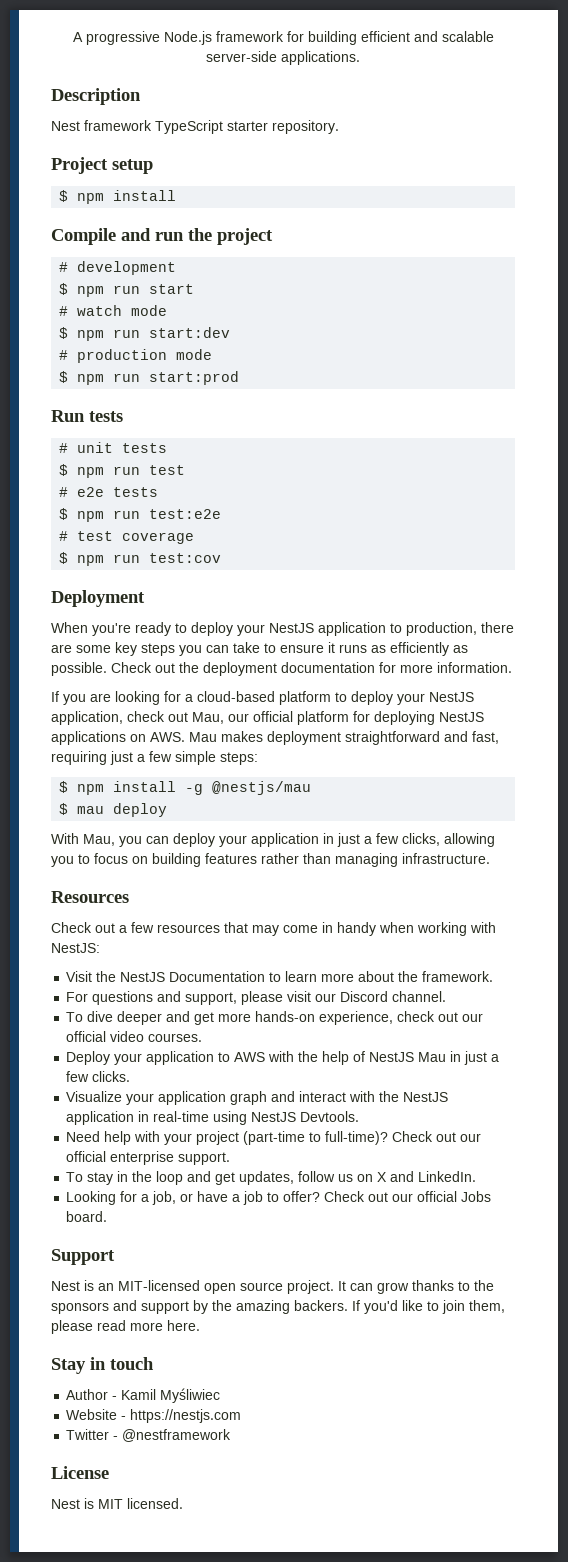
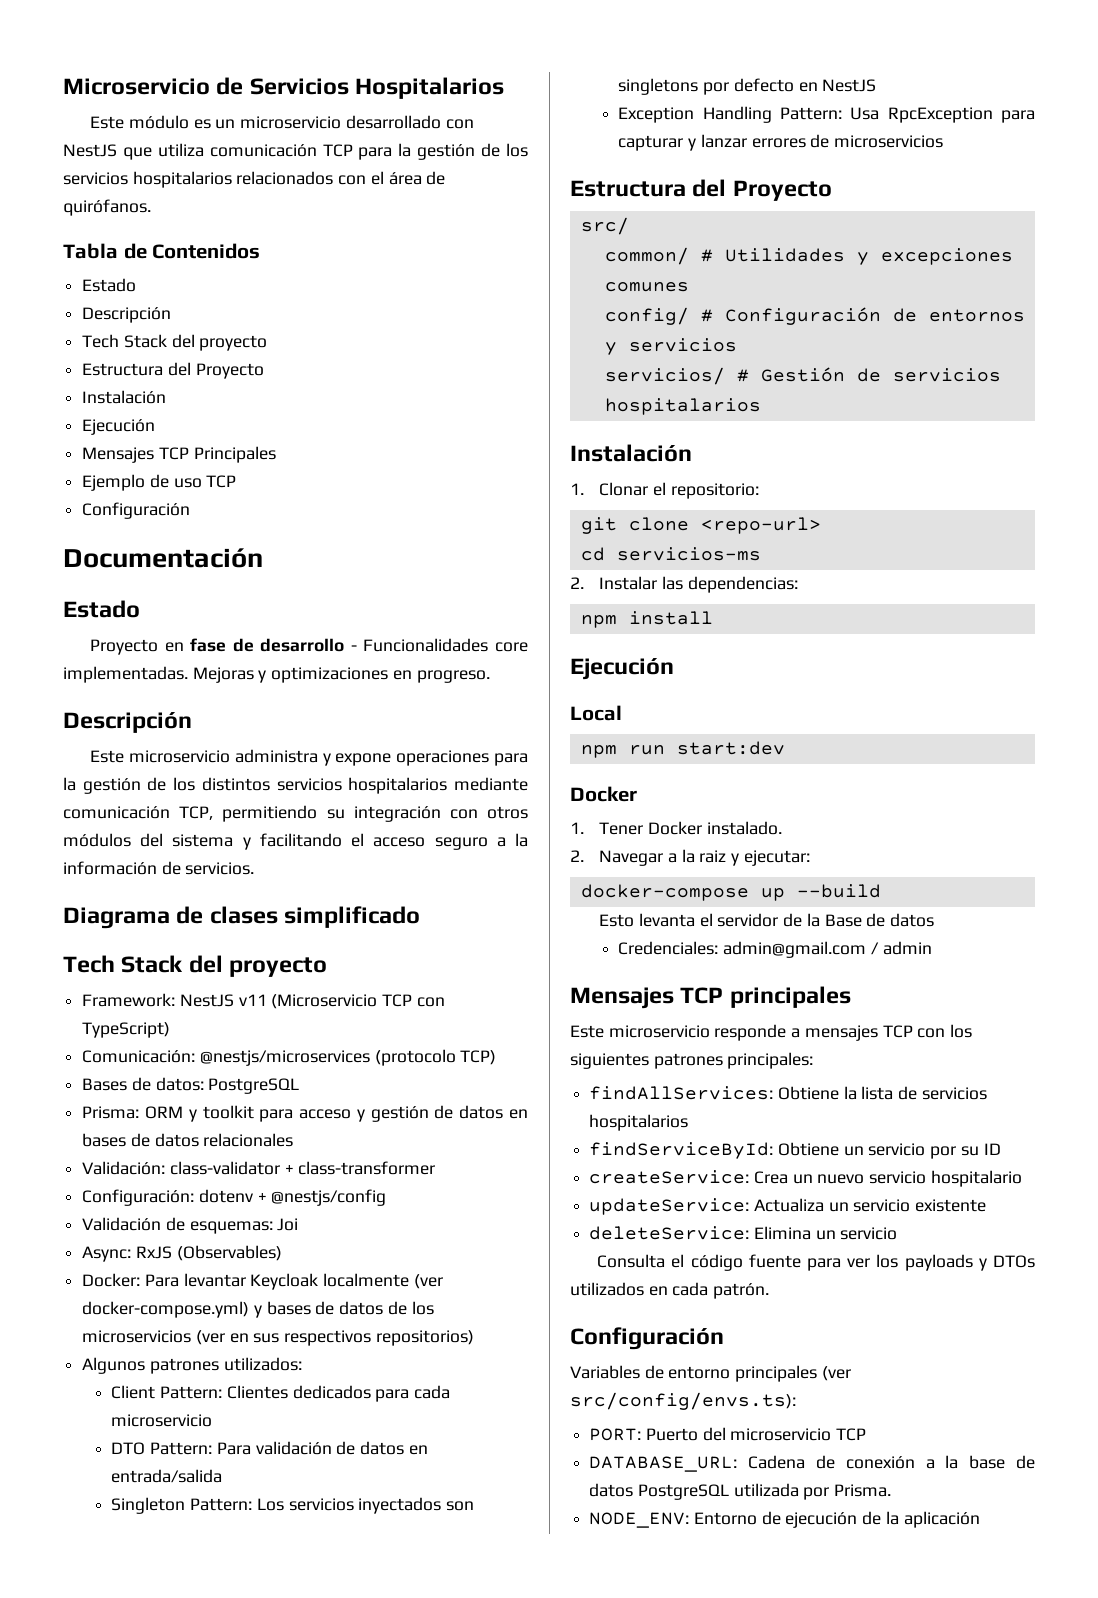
[72,31,494,45] [206,51,360,65] [51,88,141,105] [51,120,339,134] [51,157,153,174] [59,190,177,204] [51,228,273,245] [59,261,177,275] [59,283,195,297] [59,305,168,316] [59,327,231,341] [59,349,213,363] [59,371,240,385] [51,410,123,422] [59,442,168,453] [59,464,186,478] [59,487,159,497] [59,508,222,522] [59,531,195,544] [59,552,222,566] [51,590,145,607] [51,622,514,636] [51,642,468,656] [51,662,512,676] [51,691,474,705] [51,711,484,725] [51,731,499,745] [51,751,258,765] [59,781,312,795] [59,803,168,817] [51,833,495,847] [51,853,490,867] [51,891,129,903] [51,922,496,936] [51,943,100,953] [66,971,494,982] [66,991,447,1005] [66,1011,484,1025] [66,1031,203,1042] [66,1051,500,1065] [66,1071,131,1082] [66,1091,449,1105] [66,1111,360,1125] [66,1131,482,1145] [66,1151,231,1165] [66,1171,477,1185] [66,1191,492,1205] [66,1211,108,1222] [51,1249,115,1265] [51,1280,494,1294] [51,1300,505,1314] [51,1320,200,1334] [51,1357,154,1374] [66,1388,221,1403] [66,1409,242,1423] [66,1429,232,1442] [51,1466,109,1479] [51,1498,183,1509] A progressive Node.js framework for building efficient and scalable server-side applications. // Description // Nest framework TypeScript starter repository. // Project setup // $ npm install // Compile and run the project // # development // $ npm run start // # watch mode // $ npm run start:dev // # production mode // $ npm run start:prod // Run tests // # unit tests // $ npm run test // # e2e tests // $ npm run test:e2e // # test coverage // $ npm run test:cov // Deployment // When you're ready to deploy your NestJS application to production, there are some key steps you can take to ensure it runs as efficiently as possible. Check out the deployment documentation for more information. // If you are looking for a cloud-based platform to deploy your NestJS application, check out Mau, our official platform for deploying NestJS applications on AWS. Mau makes deployment straightforward and fast, requiring just a few simple steps: // $ npm install -g @nestjs/mau // $ mau deploy // With Mau, you can deploy your application in just a few clicks, allowing you to focus on building features rather than managing infrastructure. // Resources // Check out a few resources that may come in handy when working with NestJS: // Visit the NestJS Documentation to learn more about the framework. // For questions and support, please visit our Discord channel. // To dive deeper and get more hands-on experience, check out our official video courses. // Deploy your application to AWS with the help of NestJS Mau in just a few clicks. // Visualize your application graph and interact with the NestJS application in real-time using NestJS Devtools. // Need help with your project (part-time to full-time)? Check out our official enterprise support. // To stay in the loop and get updates, follow us on X and LinkedIn. // Looking for a job, or have a job to offer? Check out our official Jobs board. // Support // Nest is an MIT-licensed open source project. It can grow thanks to the sponsors and support by the amazing backers. If you'd like to join them, please read more here. // Stay in touch // Author - Kamil Myśliwiec // Website - https://nestjs.com // Twitter - @nestframework // License // Nest is MIT licensed. -> [63,77,505,99] [90,115,474,129] [63,143,529,160] [63,171,446,188] [63,199,151,216] [63,243,261,259] [82,278,137,292] [82,307,172,323] [82,334,268,351] [82,362,264,379] [82,390,167,404] [82,419,156,435] [82,446,276,463] [82,474,237,491] [82,502,191,519] [63,548,263,568] [63,600,140,618] [90,638,528,655] [63,666,490,683] [63,712,192,733] [90,749,528,766] [63,777,528,794] [63,805,528,822] [63,833,528,850] [63,861,255,875] [63,906,421,929] [63,955,328,977] [82,993,445,1009] [82,1022,171,1038] [82,1049,497,1066] [82,1077,300,1094] [82,1105,528,1122] [82,1133,294,1147] [82,1161,436,1175] [82,1189,387,1206] [82,1217,299,1234] [82,1245,282,1262] [82,1273,443,1290] [82,1301,434,1318] [82,1330,474,1346] [82,1357,302,1374] [111,1385,451,1402] [111,1414,213,1427] [111,1441,428,1455] [111,1469,223,1483] [111,1497,475,1514] [618,78,877,95] [618,106,1035,123] [618,134,944,151] [570,179,832,201] [580,217,629,235] [604,247,1013,265] [604,282,689,292] [604,307,1025,325] [604,338,737,355] [604,367,1001,385] [604,398,761,415] [570,444,692,462] [570,482,759,499] [580,517,821,534] [580,547,761,561] [570,576,798,593] [580,611,713,628] [570,658,674,680] [570,705,622,721] [580,741,785,758] [570,786,637,802] [570,821,782,835] [570,849,810,866] [580,884,881,901] [599,913,935,927] [618,941,932,958] [570,986,851,1009] [570,1024,973,1041] [570,1052,814,1069] [589,1086,987,1100] [589,1114,689,1131] [589,1142,1001,1159] [589,1170,1022,1187] [589,1198,987,1215] [589,1226,898,1240] [597,1254,1035,1271] [570,1282,770,1299] [570,1327,724,1350] [570,1365,851,1382] [570,1392,796,1410] [589,1427,867,1441] [589,1455,1035,1472] [589,1483,892,1500] [589,1511,980,1528] Microservicio de Servicios Hospitalarios // Este módulo es un microservicio desarrollado con NestJS que utiliza comunicación TCP para la gestión de los servicios hospitalarios relacionados con el área de quirófanos. // Tabla de Contenidos // Estado // Descripción // Tech Stack del proyecto // Estructura del Proyecto // Instalación // Ejecución // Mensajes TCP Principales // Ejemplo de uso TCP // Configuración // Documentación // Estado // Proyecto en fase de desarrollo - Funcionalidades core implementadas. Mejoras y optimizaciones en progreso. // Descripción // Este microservicio administra y expone operaciones para la gestión de los distintos servicios hospitalarios mediante comunicación TCP, permitiendo su integración con otros módulos del sistema y facilitando el acceso seguro a la información de servicios. // Diagrama de clases simplificado // Tech Stack del proyecto // Framework: NestJS v11 (Microservicio TCP con TypeScript) // Comunicación: @nestjs/microservices (protocolo TCP) // Bases de datos: PostgreSQL // Prisma: ORM y toolkit para acceso y gestión de datos en bases de datos relacionales // Validación: class-validator + class-transformer // Configuración: dotenv + @nestjs/config // Validación de esquemas: Joi // Async: RxJS (Observables) // Docker: Para levantar Keycloak localmente (ver docker-compose.yml) y bases de datos de los microservicios (ver en sus respectivos repositorios) // Algunos patrones utilizados: // Client Pattern: Clientes dedicados para cada microservicio // DTO Pattern: Para validación de datos en entrada/salida // Singleton Pattern: Los servicios inyectados son singletons por defecto en NestJS // Exception Handling Pattern: Usa RpcException para capturar y lanzar errores de microservicios // Estructura del Proyecto // src/ // common/ # Utilidades y excepciones comunes // config/ # Configuración de entornos y servicios // servicios/ # Gestión de servicios hospitalarios // Instalación // 1. Clonar el repositorio: // git clone <repo-url> // cd servicios-ms // 2. Instalar las dependencias: // npm install // Ejecución // Local // npm run start:dev // Docker // 1. Tener Docker instalado. // 2. Navegar a la raiz y ejecutar: // docker-compose up --build // Esto levanta el servidor de la Base de datos // Credenciales: admin@gmail.com / admin // Mensajes TCP principales // Este microservicio responde a mensajes TCP con los siguientes patrones principales: // findAllServices: Obtiene la lista de servicios hospitalarios // findServiceById: Obtiene un servicio por su ID // createService: Crea un nuevo servicio hospitalario // updateService: Actualiza un servicio existente // deleteService: Elimina un servicio // Consulta el código fuente para ver los payloads y DTOs utilizados en cada patrón. // Configuración // Variables de entorno principales (ver src/config/envs.ts): // PORT: Puerto del microservicio TCP // DATABASE_URL: Cadena de conexión a la base de datos PostgreSQL utilizada por Prisma. // NODE_ENV: Entorno de ejecución de la aplicación

